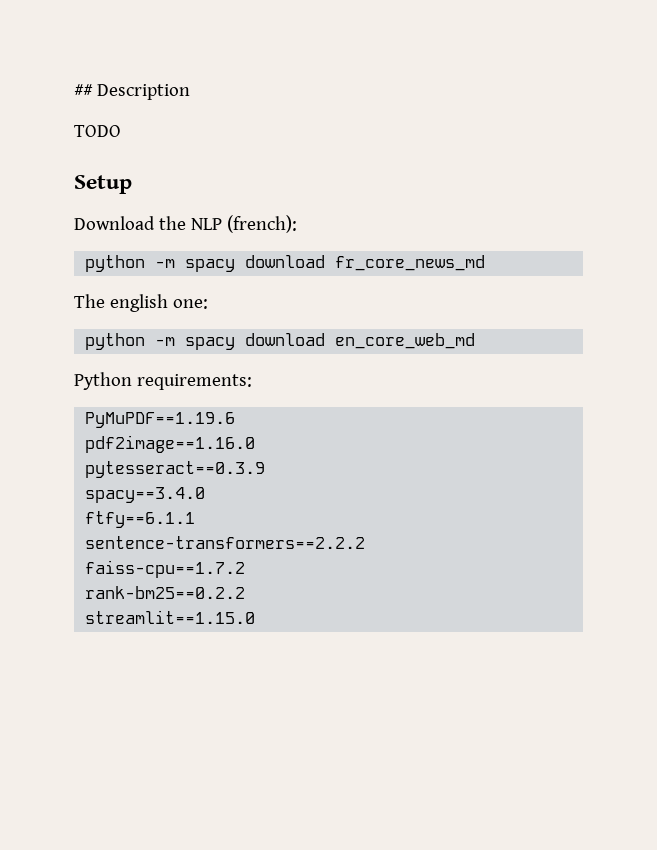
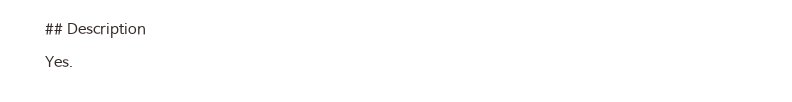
[74,125,121,137] [74,175,132,194] [74,215,297,233] [85,255,486,272] [74,294,208,312] [85,333,476,350] [74,372,252,390] [85,412,236,428] [85,435,256,453] [85,461,266,478] [85,487,206,503] [85,511,196,528] [85,536,366,549] [85,560,246,578] [85,586,246,599] [85,610,256,624] TODO // Setup // Download the NLP (french): // python -m spacy download fr_core_news_md // The english one: // python -m spacy download en_core_web_md // Python requirements: // PyMuPDF==1.19.6 // pdf2image==1.16.0 // pytesseract==0.3.9 // spacy==3.4.0 // ftfy==6.1.1 // sentence-transformers==2.2.2 // faiss-cpu==1.7.2 // rank-bm25==0.2.2 // streamlit==1.15.0 -> [45,56,73,67] Yes.

